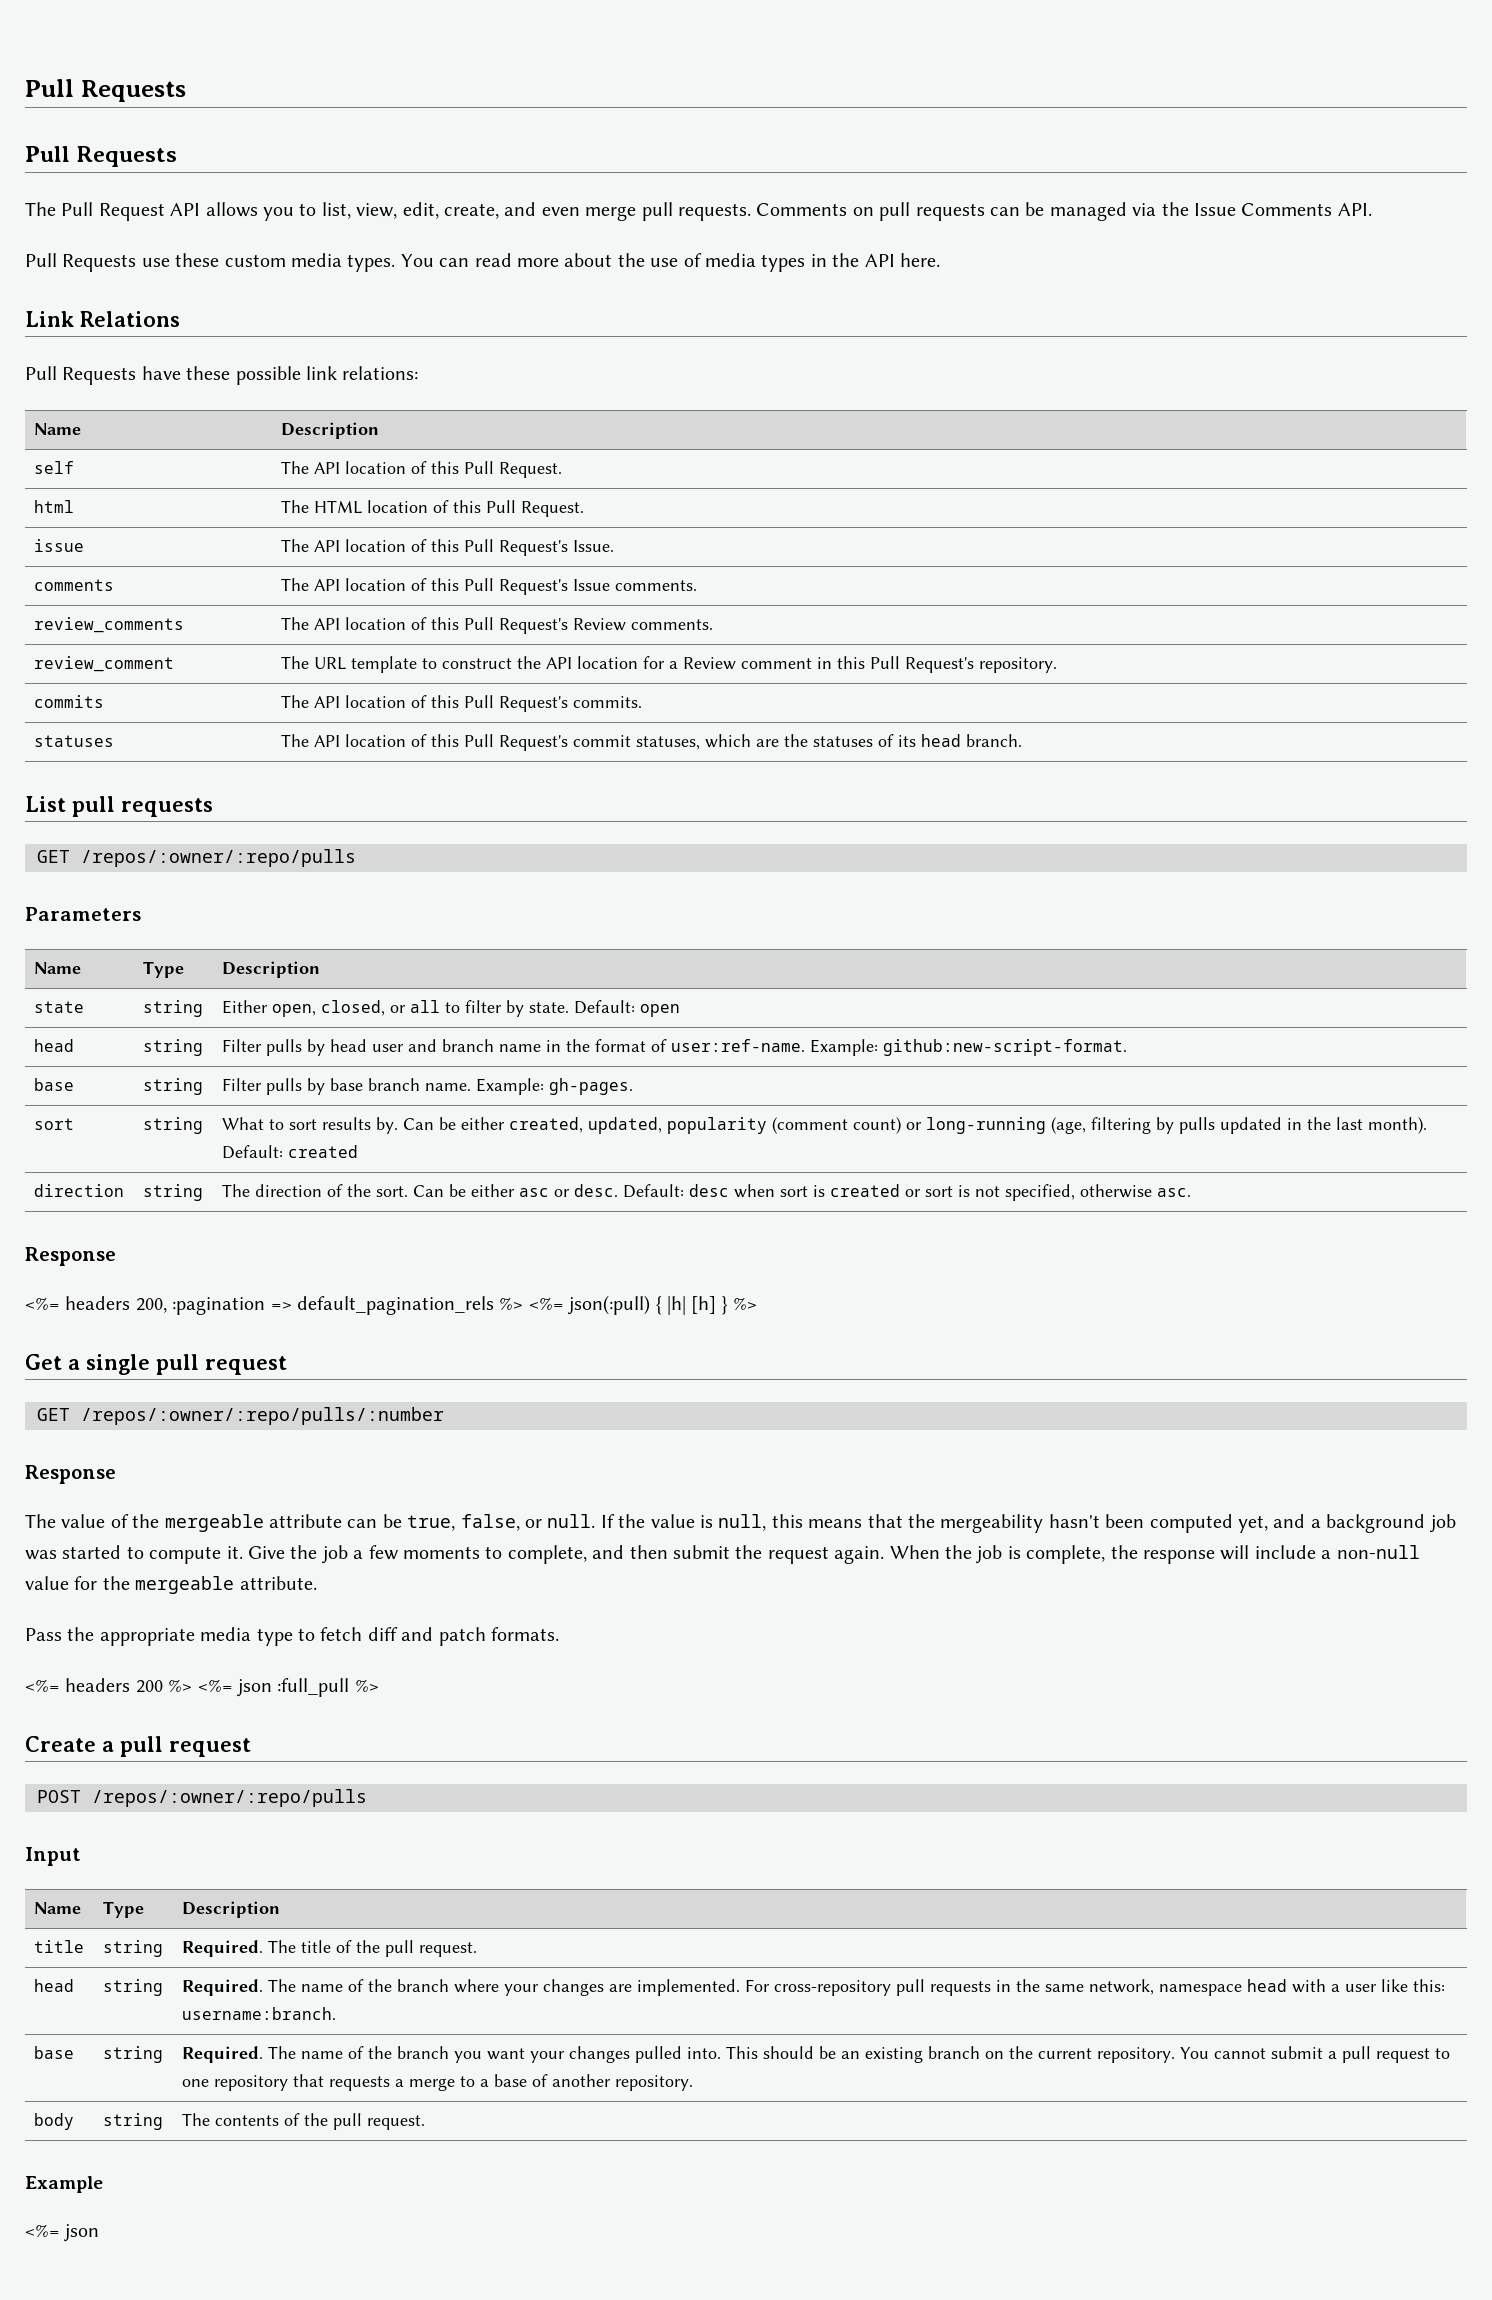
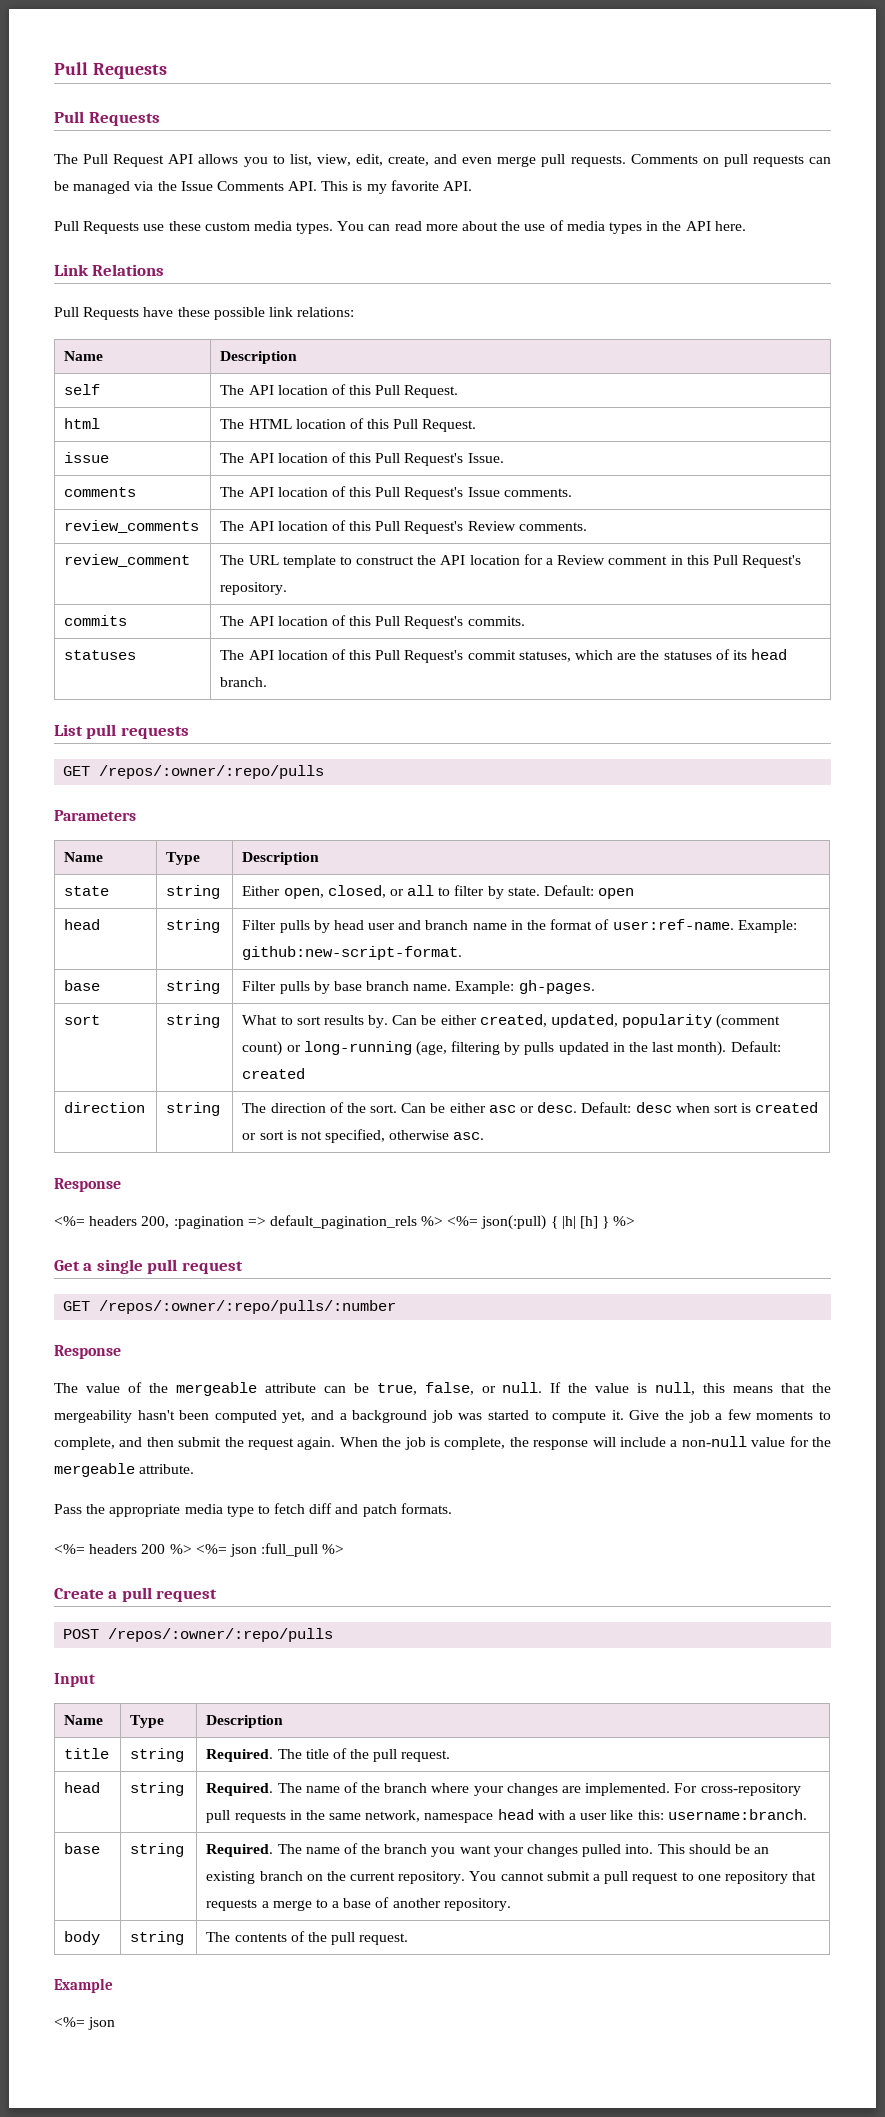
(1372, 209) none -> [321,180,473,194] This is my favorite API.

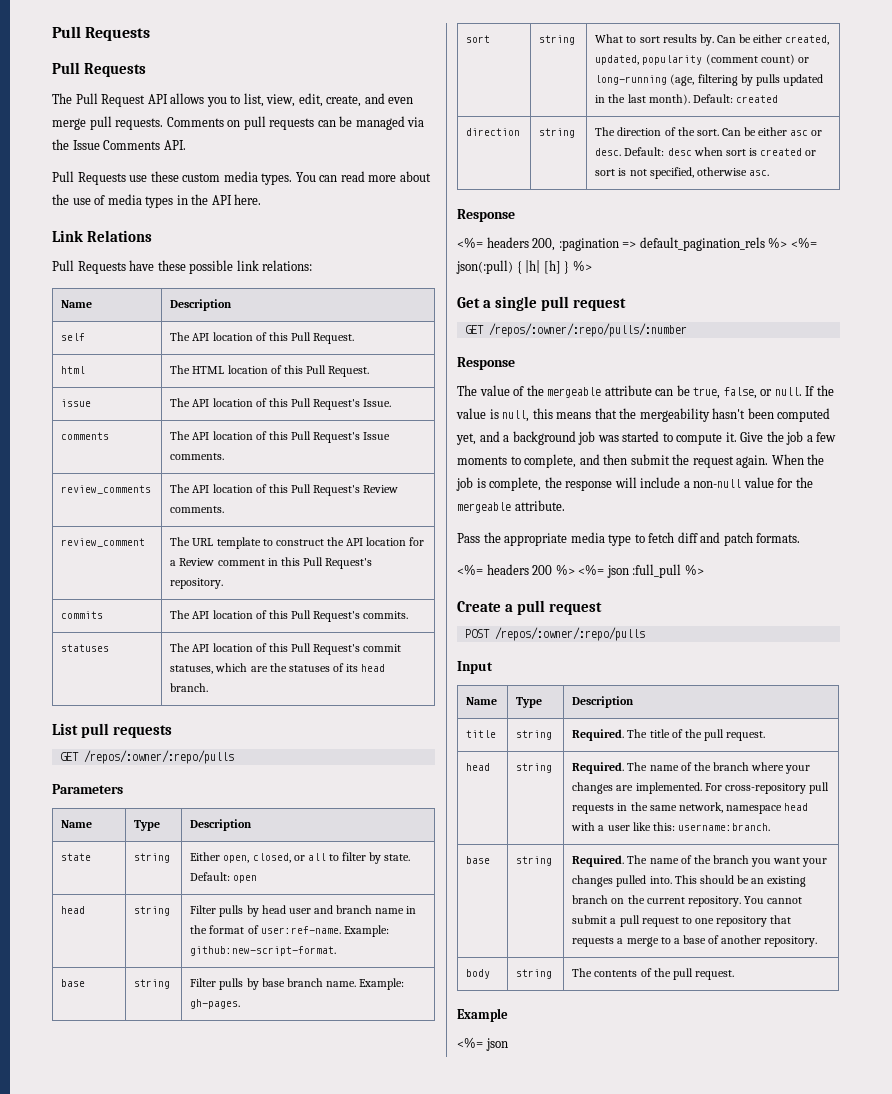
[321,180,473,194] This is my favorite API. -> (186, 145) none

